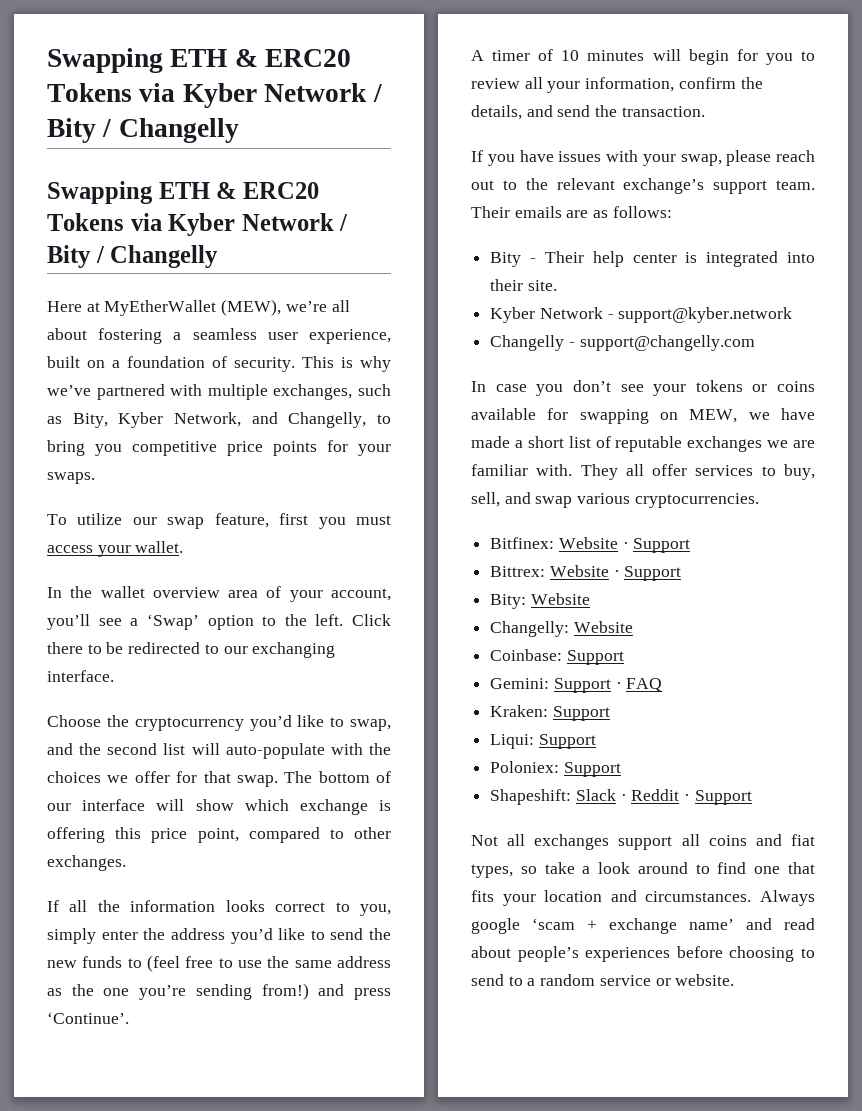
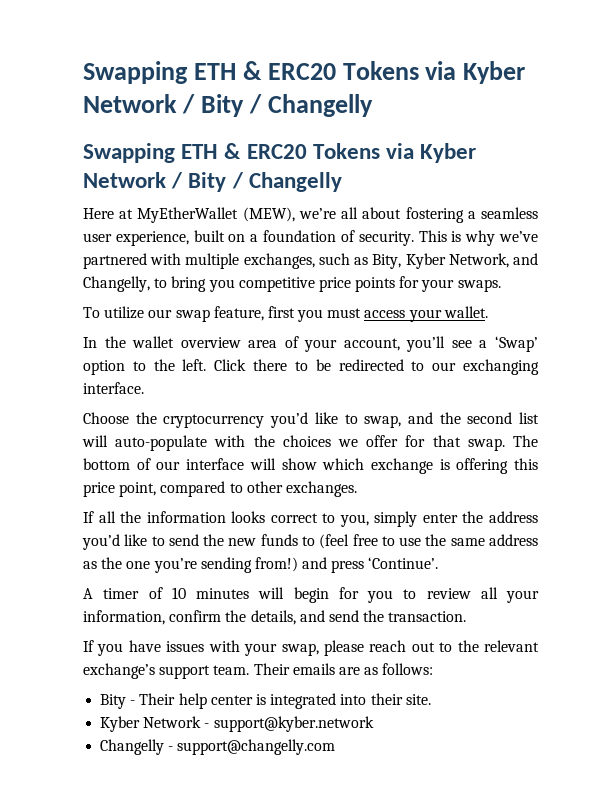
[471,380,815,396] [471,408,815,424] [471,436,815,452] [471,464,815,480] [471,492,759,508] [490,537,691,553] [490,565,682,581] [490,593,590,609] [490,621,633,637] [490,649,624,665] [490,678,663,693] [490,705,610,721] [490,734,596,749] [490,761,621,777] [490,789,752,805] [471,834,815,850] [471,862,815,878] [471,890,815,906] [471,918,815,934] [471,946,815,962] [471,974,735,986] // In case you don’t see your tokens or coins available for swapping on MEW, we have made a short list of reputable exchanges we are familiar with. They all offer services to buy, sell, and swap various cryptocurrencies. // Bitfinex: Website · Support // Bittrex: Website · Support // Bity: Website // Changelly: Website // Coinbase: Support // Gemini: Support · FAQ // Kraken: Support // Liqui: Support // Poloniex: Support // Shapeshift: Slack · Reddit · Support // Not all exchanges support all coins and fiat types, so take a look around to find one that fits your location and circumstances. Always google ‘scam + exchange name’ and read about people’s experiences before choosing to send to a random service or website. -> (336, 747) none

